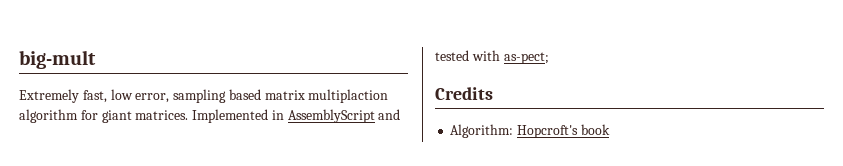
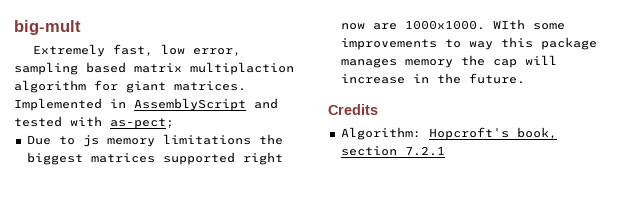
(549, 58) none -> [26,134,283,147] [26,152,283,165] [340,19,565,30] [340,37,597,50] [340,55,557,68] [340,73,525,84] // Due to js memory limitations the biggest matrices supported right now are 1000x1000. WIth some improvements to way this package manages memory the cap will increase in the future.
[580,124,610,135] book -> [516,127,557,139] [340,146,445,156] book, section 7.2.1

